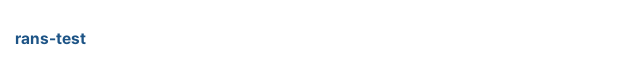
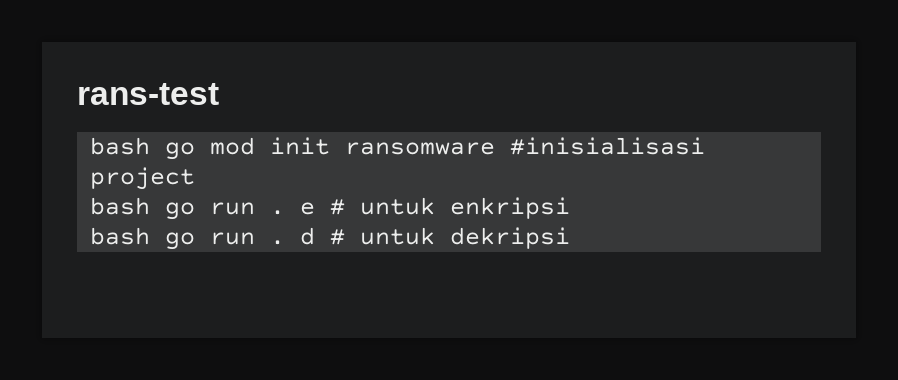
(86, 39) none -> [89,137,705,160] [89,167,195,190] [89,197,570,220] [89,227,570,250] // bash go mod init ransomware #inisialisasi project // bash go run . e # untuk enkripsi // bash go run . d # untuk dekripsi

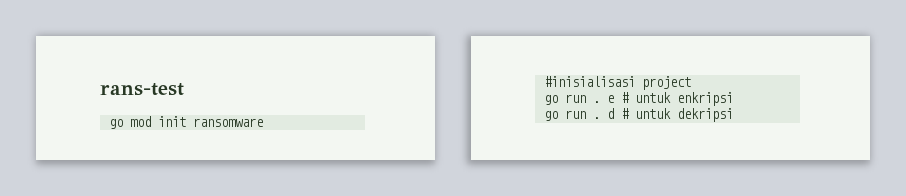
[89,137,150,155] bash -> (184, 89) none
[89,197,150,215] bash -> (691, 83) none
[89,227,150,245] bash -> (733, 99) none

